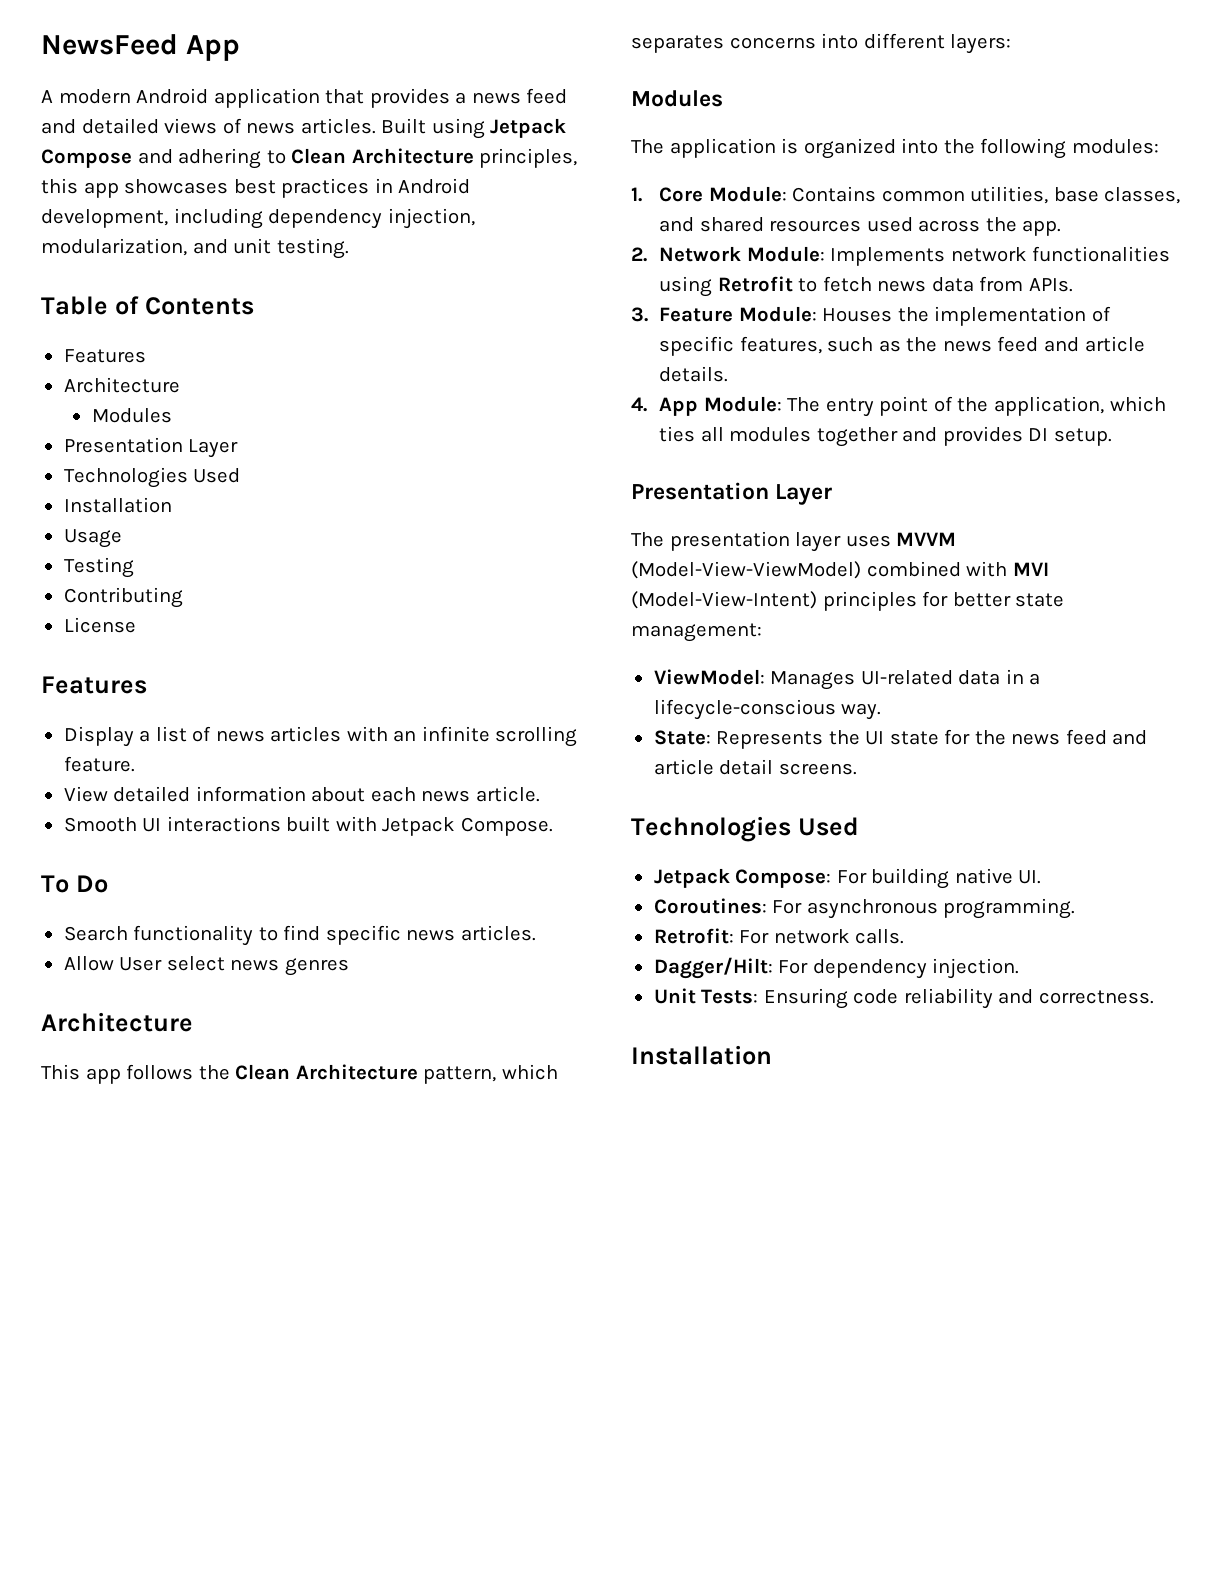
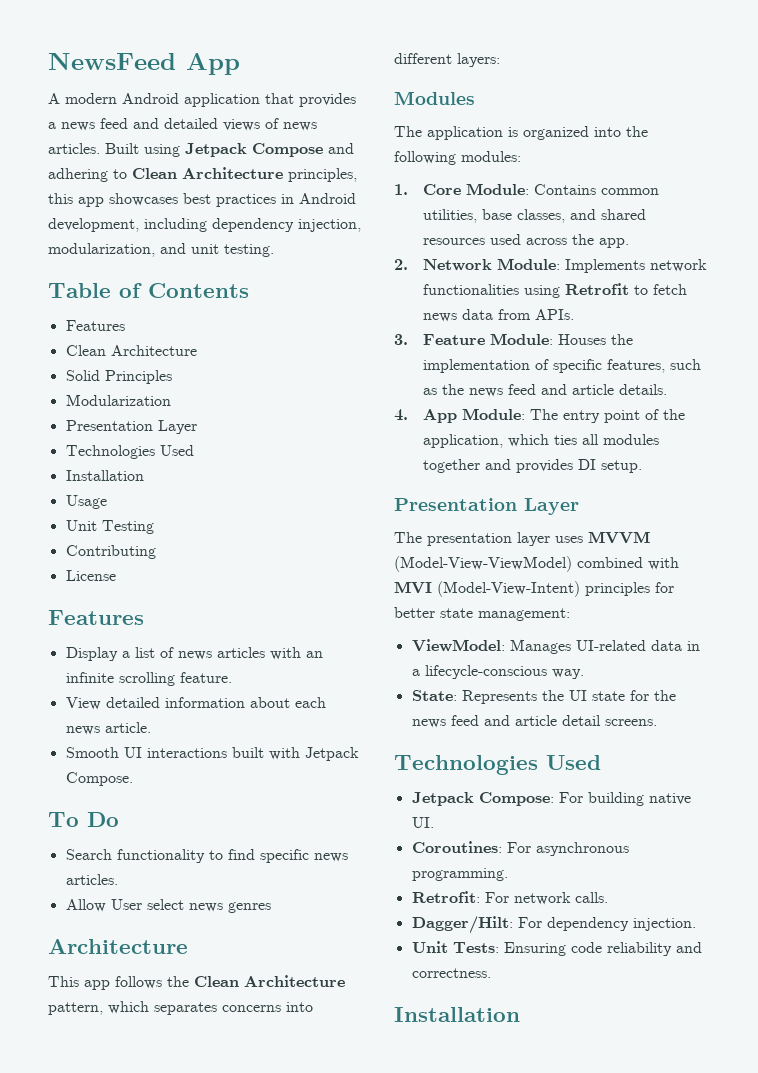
[63,377,180,393] [91,408,172,423] Architecture // Modules -> [65,345,197,356] [65,370,172,384] [65,394,171,406] Clean Architecture // Solid Principles // Modularization
(122, 538) none -> [65,520,97,531] Unit

